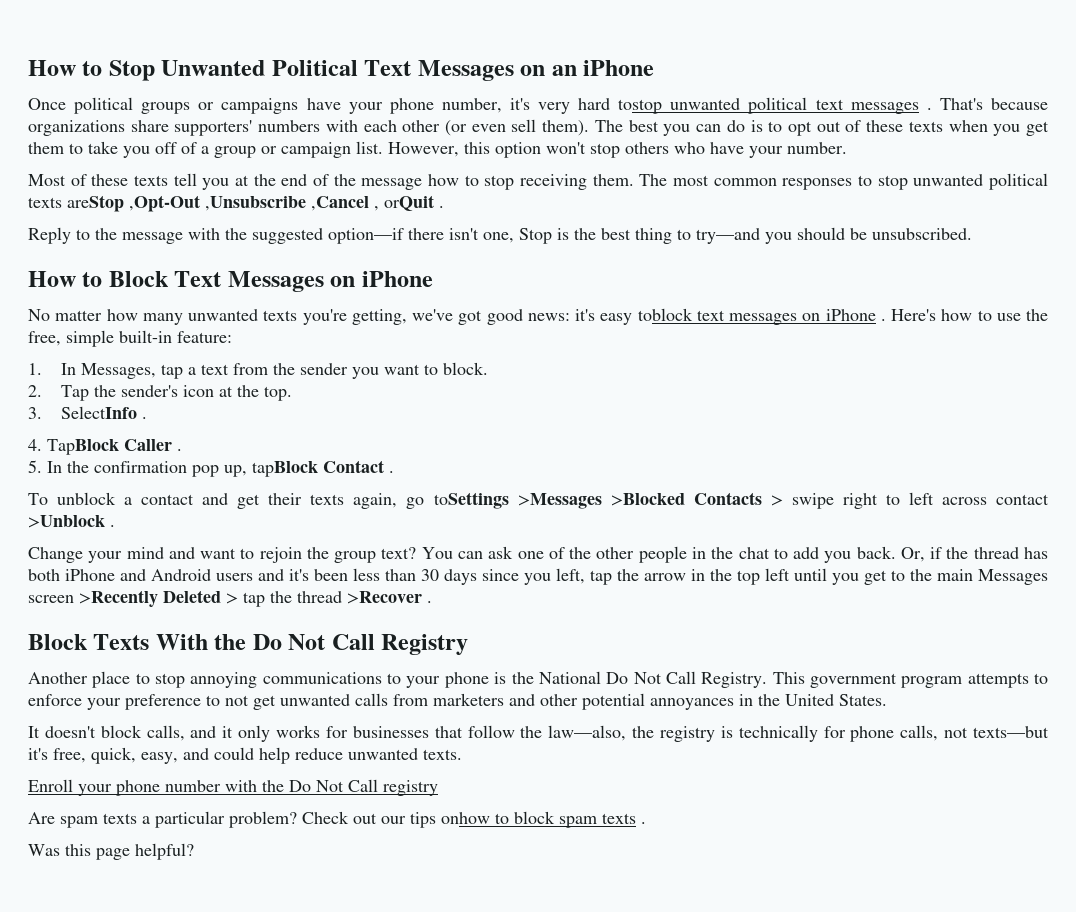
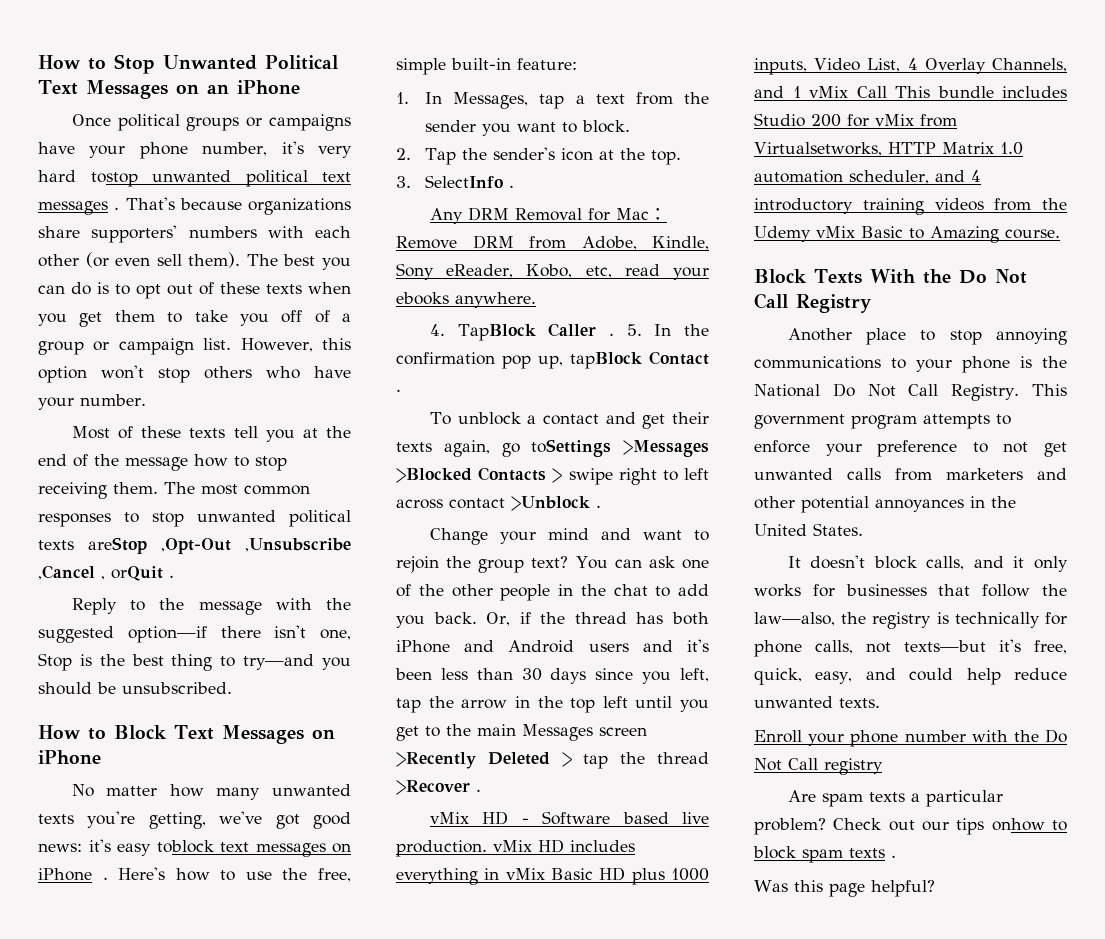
(147, 418) none -> [429,207,667,224] [396,235,709,250] [396,263,709,280] [396,292,536,308] // Any DRM Removal for Mac：Remove DRM from Adobe, Kindle, Sony eReader, Kobo, etc, read your ebooks anywhere.
(182, 450) // -> (614, 334) none
(432, 602) none -> [429,811,709,825] [396,839,635,857] [396,867,709,885] [754,58,1067,75] [754,86,1067,98] [754,113,957,127] [754,142,1023,156] [754,170,981,184] [754,198,1067,215] [754,226,1060,243] // vMix HD - Software based live production. vMix HD includes everything in vMix Basic HD plus 1000 inputs, Video List, 4 Overlay Channels, and 1 vMix Call This bundle includes Studio 200 for vMix from Virtualsetworks, HTTP Matrix 1.0 automation scheduler, and 4 introductory training videos from the Udemy vMix Basic to Amazing course.

